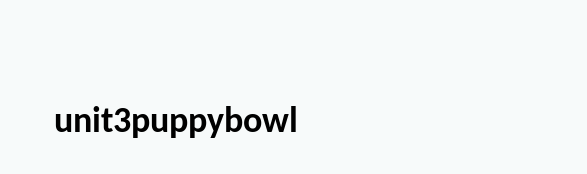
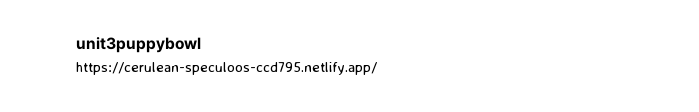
(298, 122) none -> [76,62,377,75] // https://cerulean-speculoos-ccd795.netlify.app/

